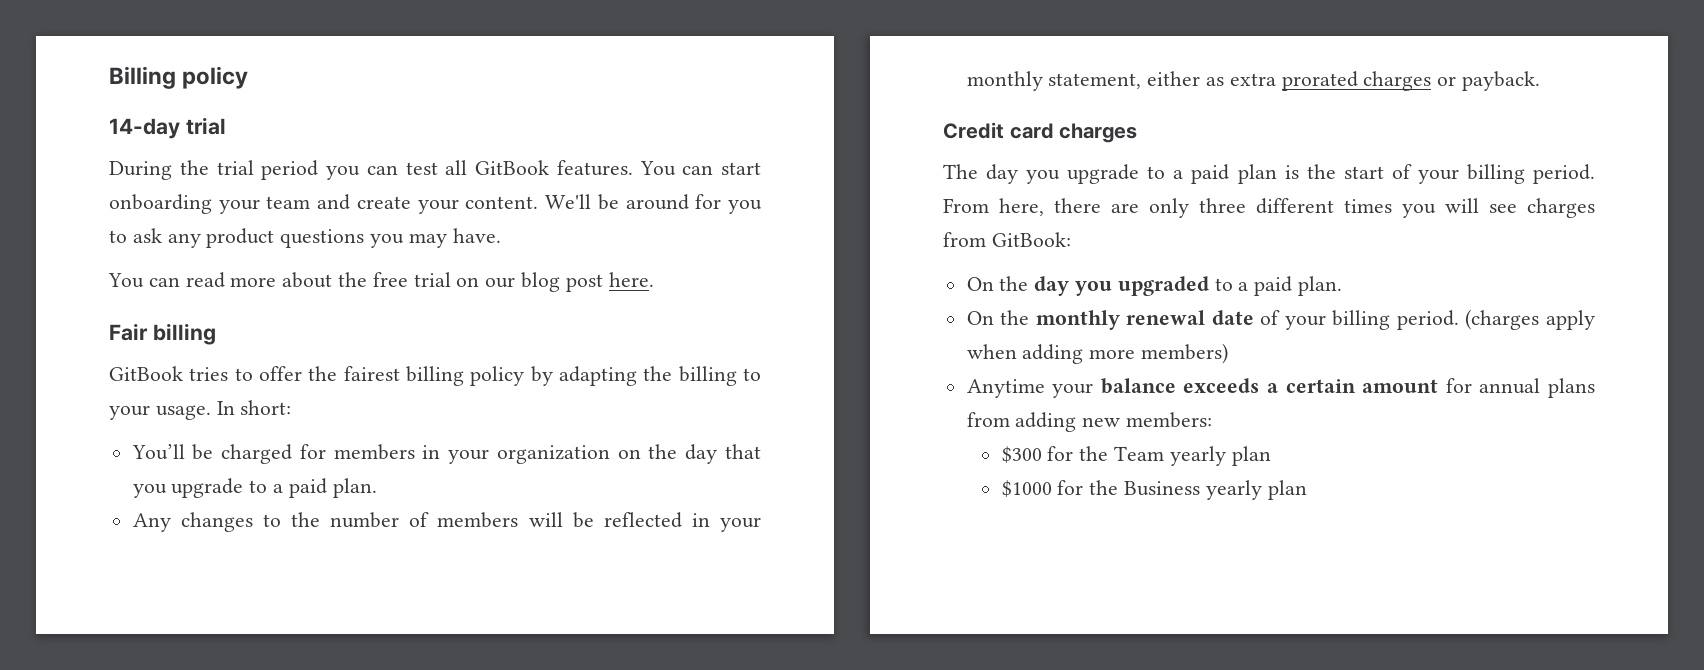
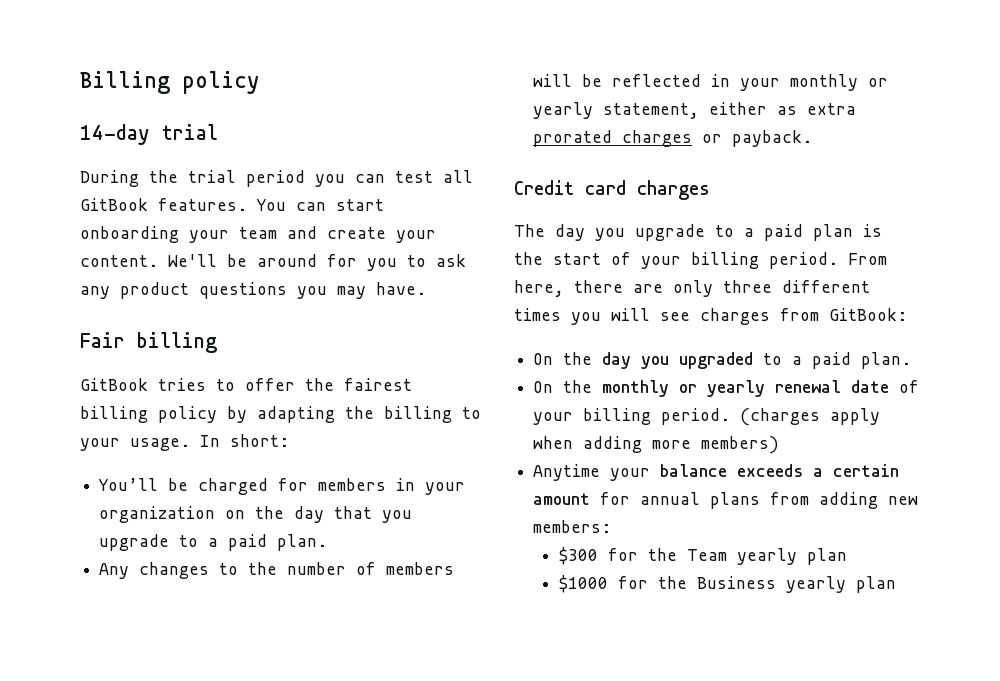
[108,272,654,292] // You can read more about the free trial on our blog post here. -> (426, 288) none
(1043, 81) none -> [868,78,889,87] [533,102,594,119] or yearly
(1120, 320) none -> [679,380,766,397] or yearly

